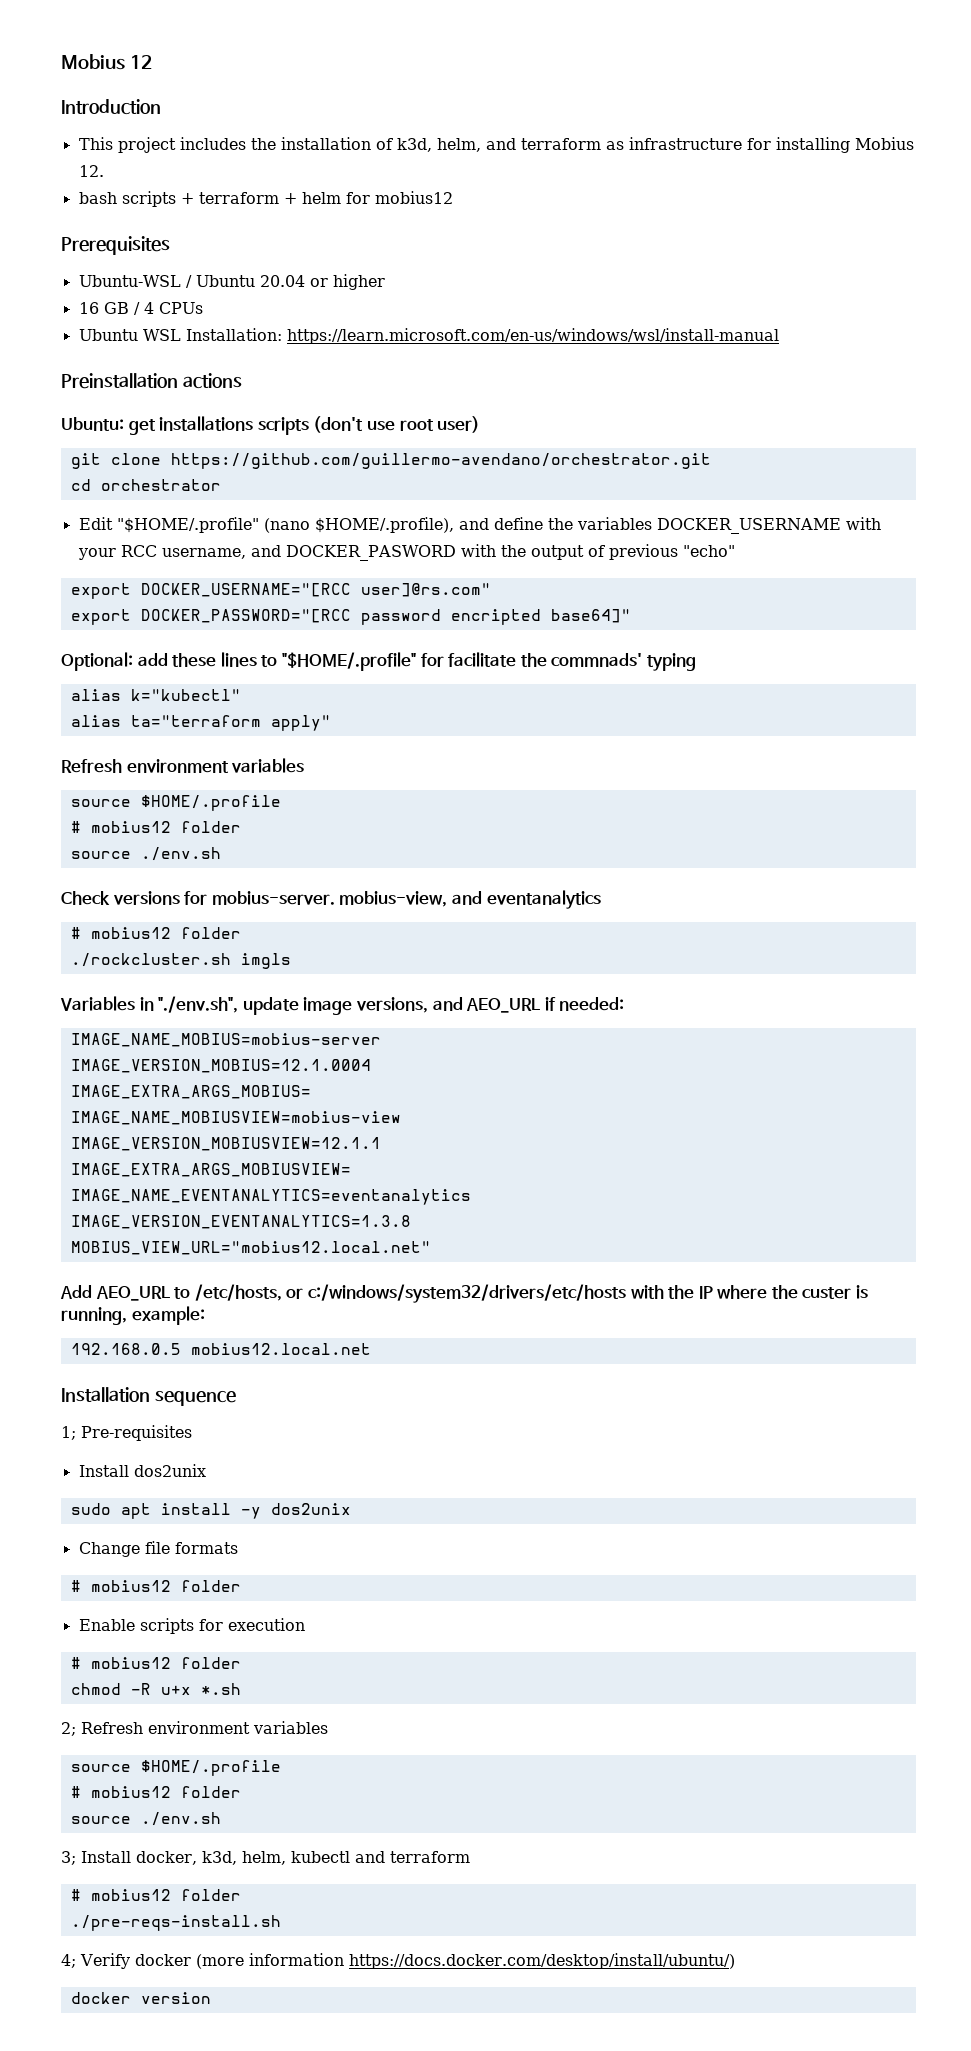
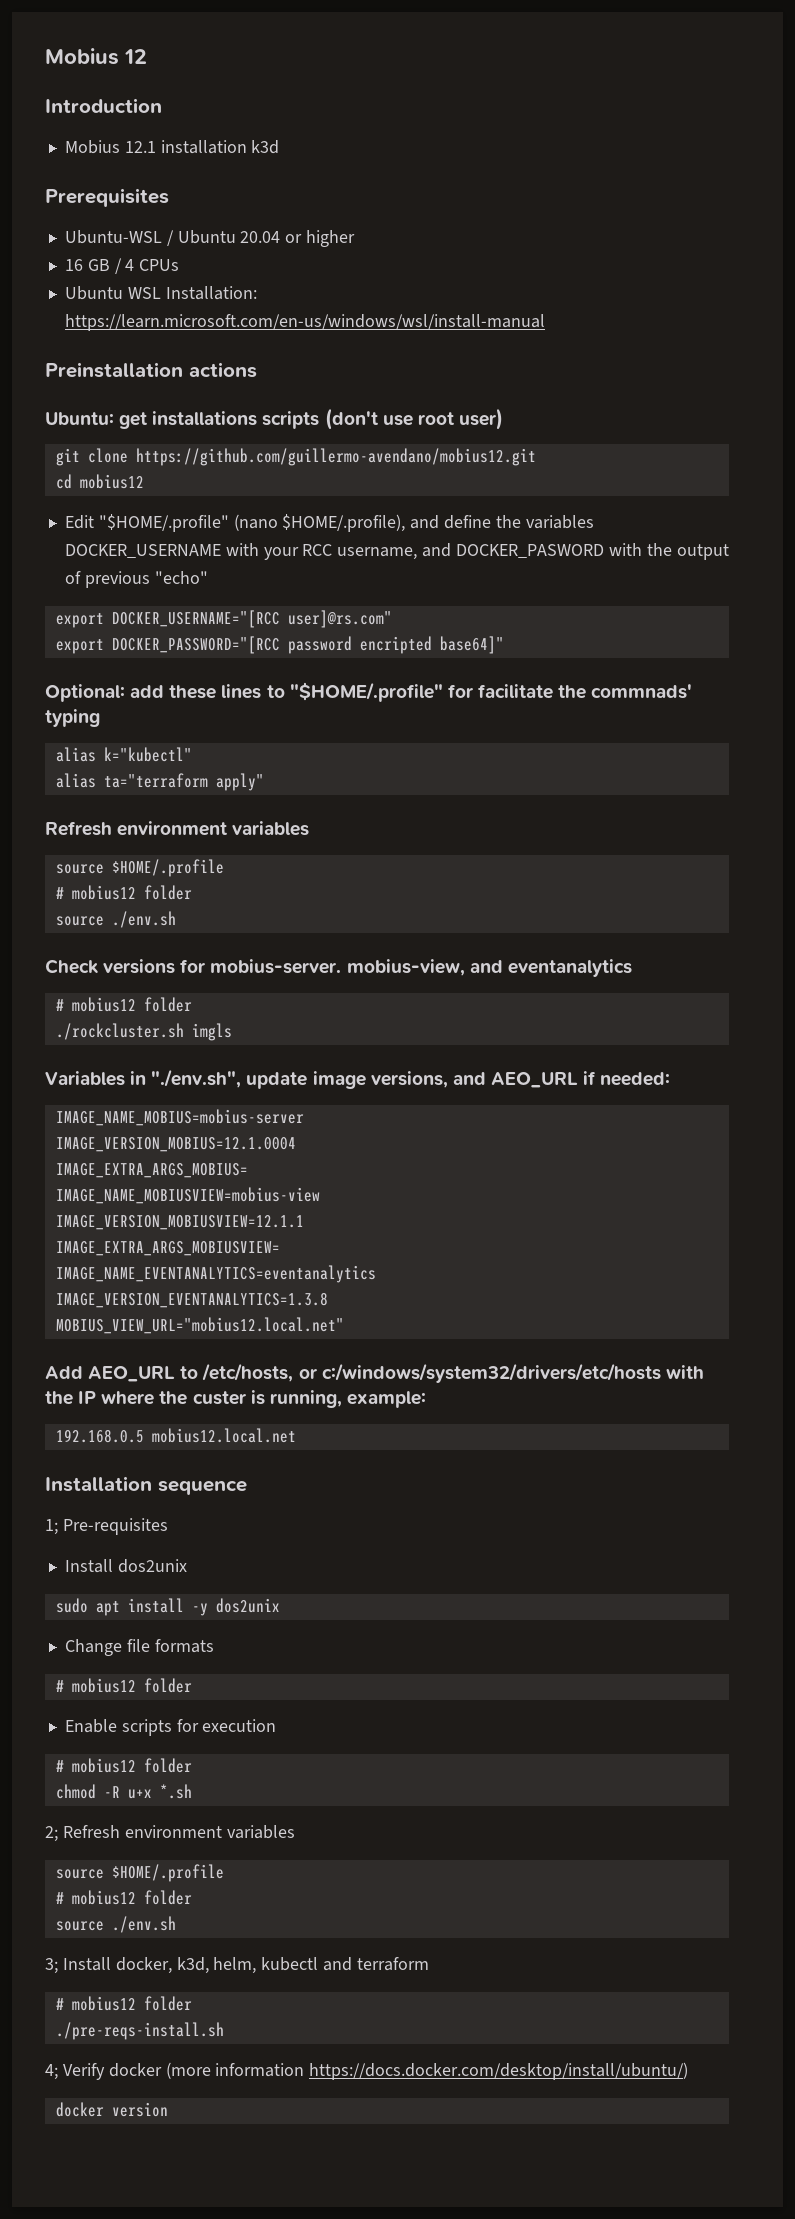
[78,137,914,153] [78,165,104,177] [78,191,453,207] This project includes the installation of k3d, helm, and terraform as infrastructure for installing Mobius 12. // bash scripts + terraform + helm for mobius12 -> [64,140,280,154] Mobius 12.1 installation k3d
[170,453,711,469] https://github.com/guillermo-avendano/orchestrator.git -> [135,448,536,466] https://github.com/guillermo-avendano/mobius12.git
[100,479,221,491] orchestrator -> [79,474,144,489] mobius12

